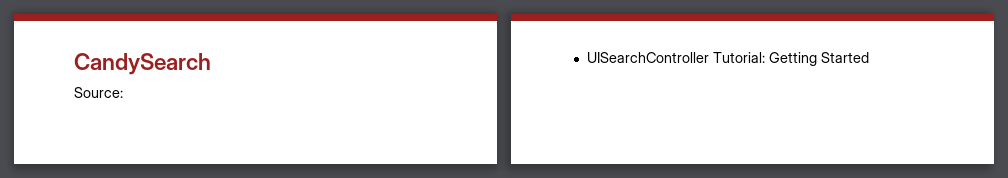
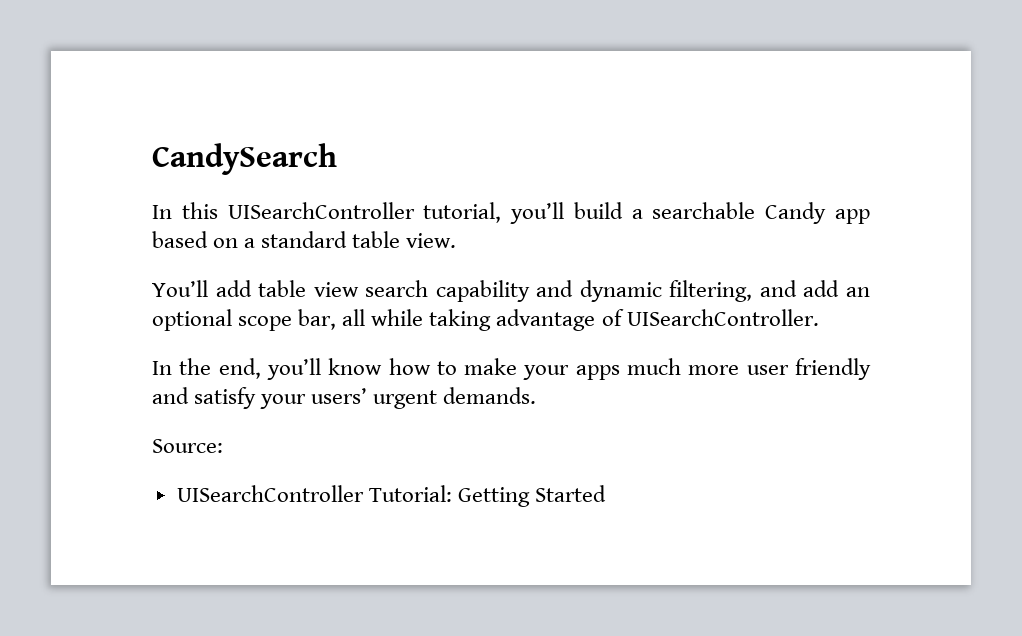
(211, 64) none -> [152,202,870,224] [152,231,457,248] [152,280,870,302] [152,309,819,331] [152,358,871,380] [152,387,537,409] // In this UISearchController tutorial, you’ll build a searchable Candy app based on a standard table view. // You’ll add table view search capability and dynamic filtering, and add an optional scope bar, all while taking advantage of UISearchController. // In the end, you’ll know how to make your apps much more user friendly and satisfy your users’ urgent demands.

